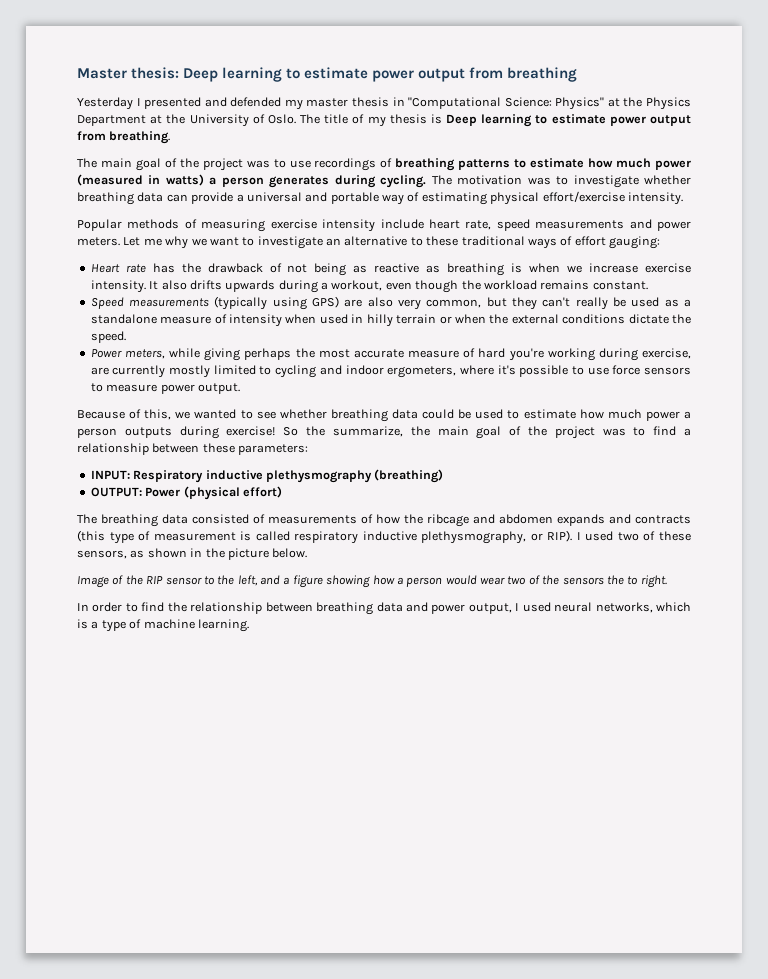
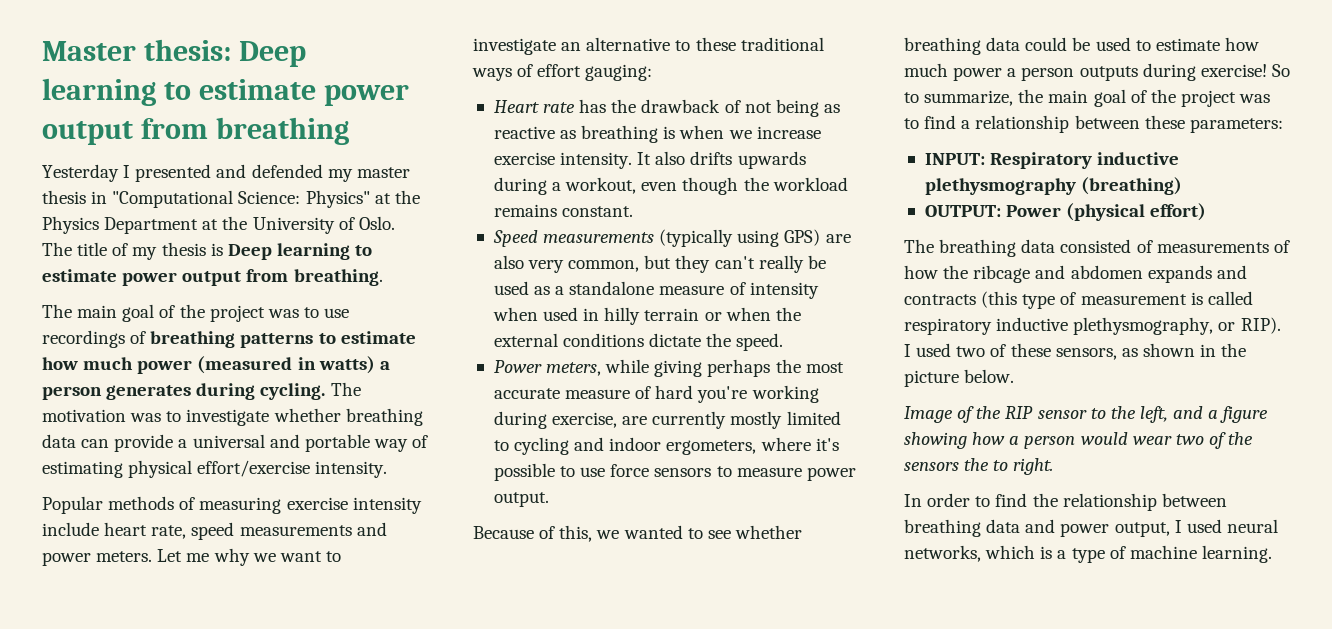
[306,426,326,436] the -> [904,92,919,103] to

